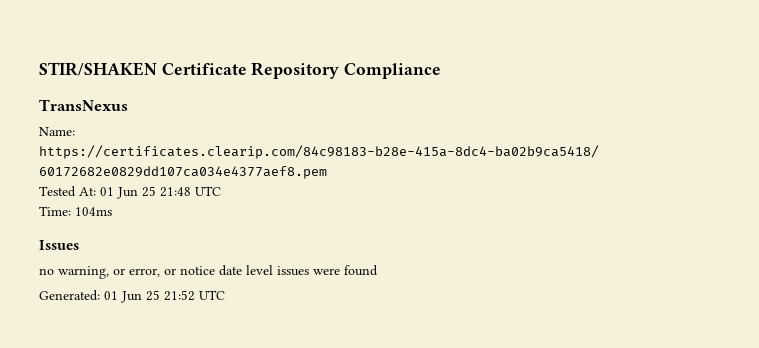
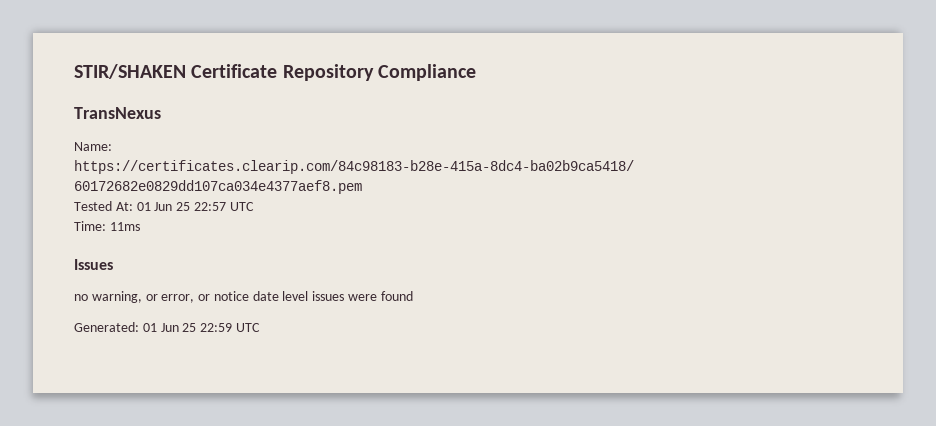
[160,187,191,197] 21:48 -> [193,202,226,211] 22:57
[75,207,112,216] 104ms -> [109,222,140,231] 11ms
[164,290,195,301] 21:52 -> [200,323,233,332] 22:59

